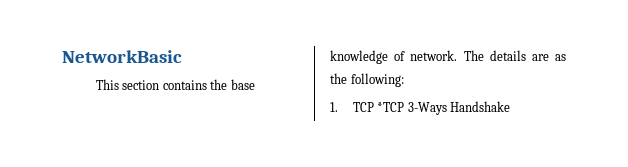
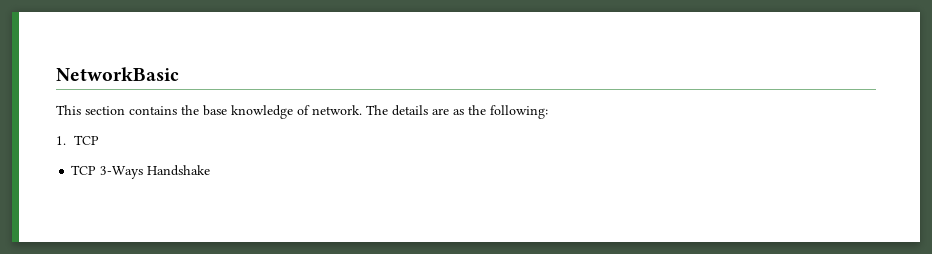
[377,102,405,112] *TCP -> [71,165,97,175] // TCP

